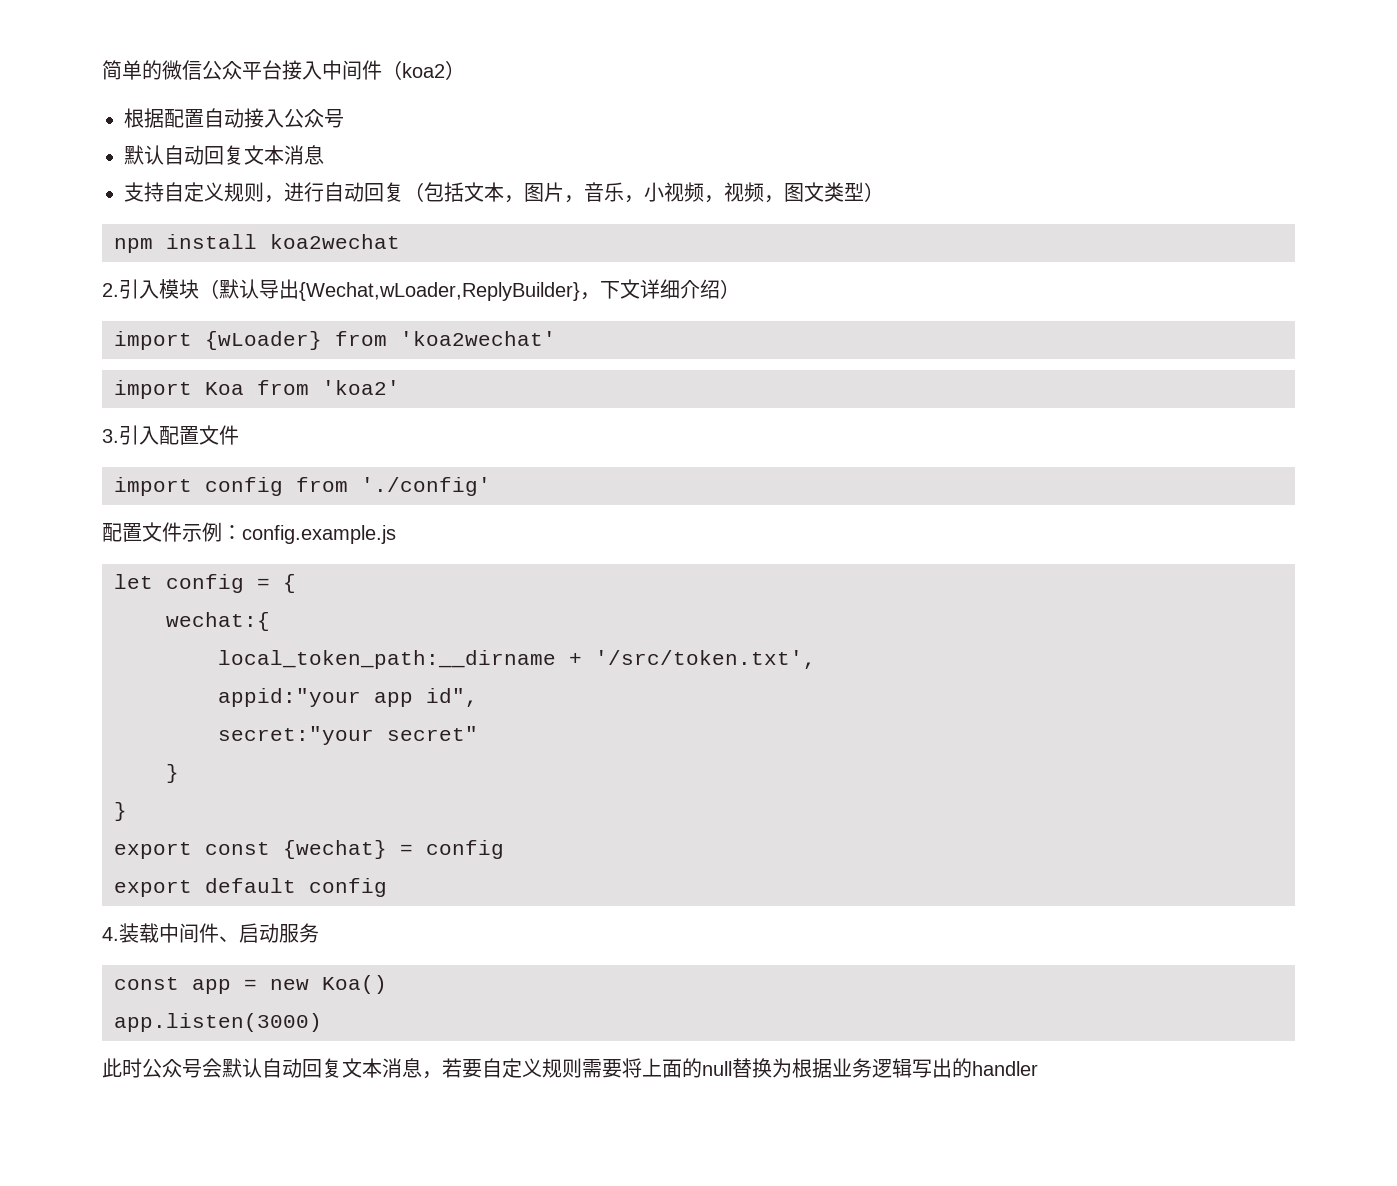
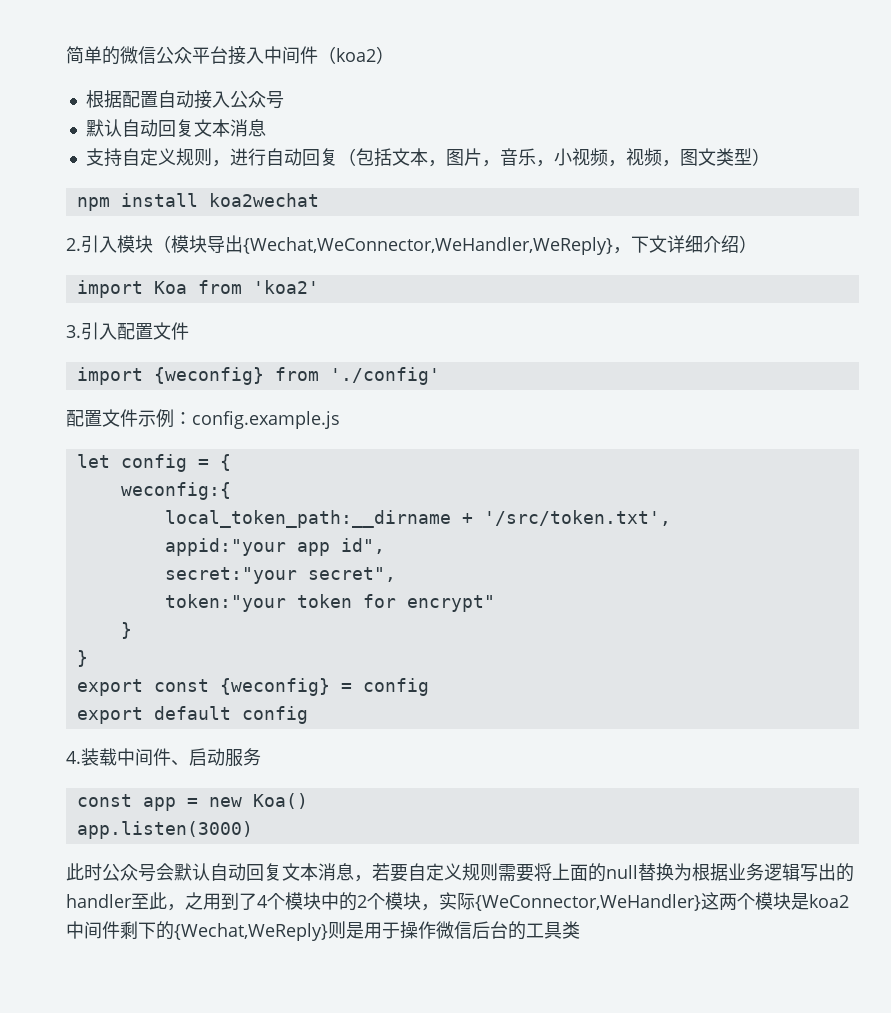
[219,279,580,301] 默认导出{Wechat,wLoader,ReplyBuilder} -> [171,235,613,255] 模块导出{Wechat,WeConnector,WeHandler,WeReply}
[114,331,556,350] // import {wLoader} from 'koa2wechat' -> (757, 244) none
[205,477,283,496] config -> [153,367,264,385] {weconfig}
[166,612,270,631] wechat:{ -> [120,482,231,500] weconfig:{
[387,726,478,741] secret" -> [307,567,396,582] [164,594,495,612] secret", // token:"your token for encrypt"
[283,840,387,859] {wechat} -> [219,678,330,696] {weconfig}
(1038, 1068) none -> [131,892,849,911] [66,921,580,941] 至此，之用到了4个模块中的2个模块，实际{WeConnector,WeHandler}这两个模块是koa2中间件剩下的{Wechat,WeReply}则是用于操作微信后台的工具类

